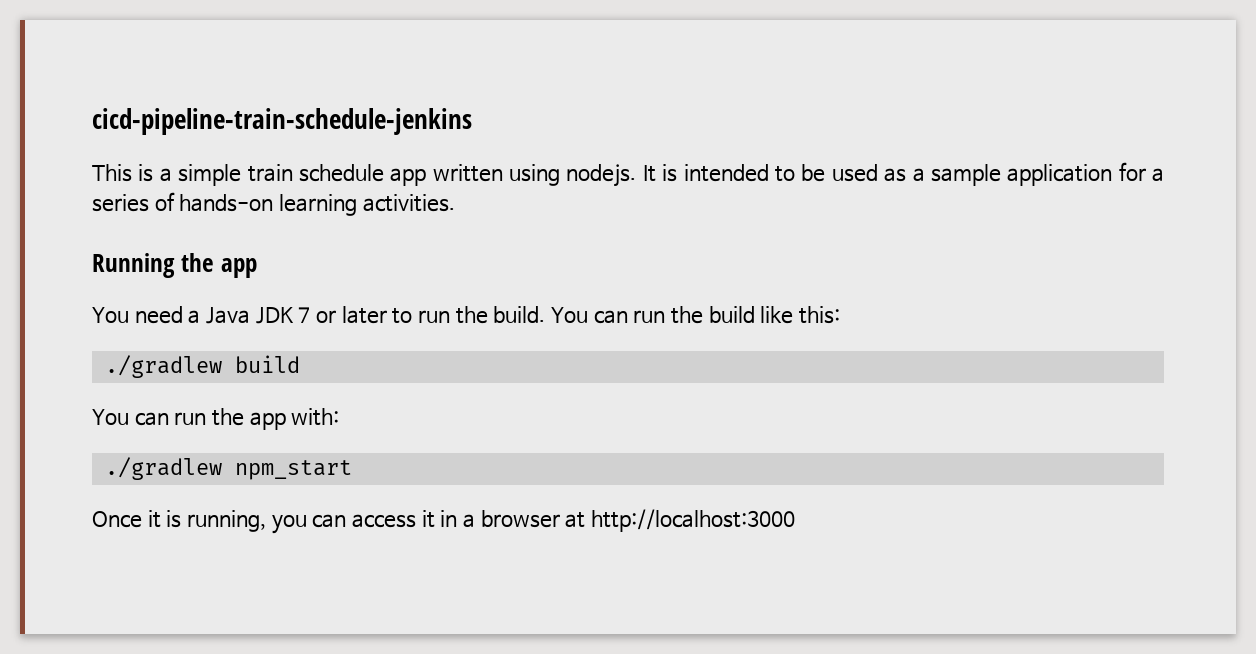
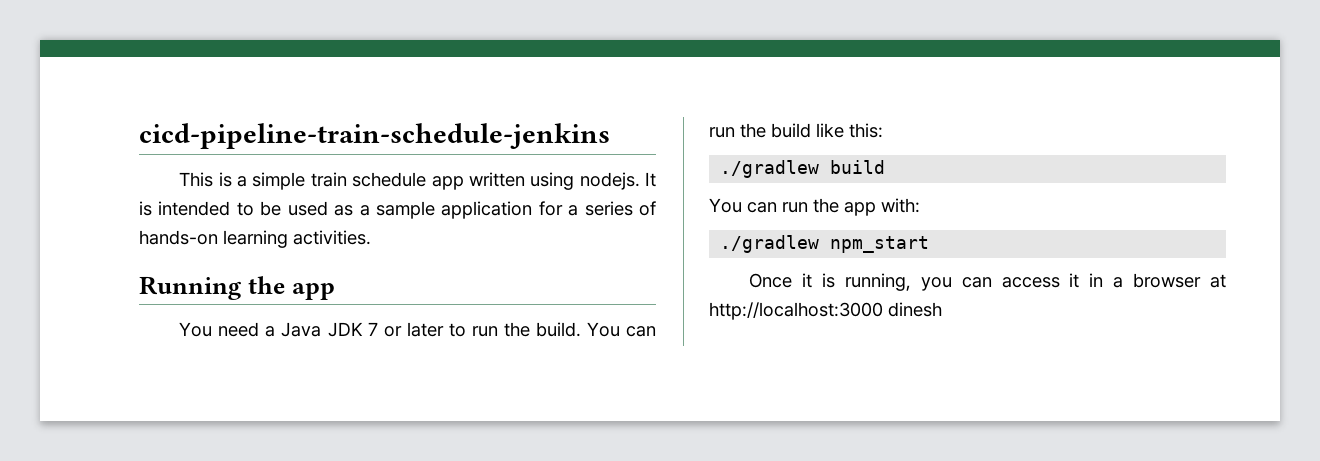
(795, 520) none -> [888,302,942,317] dinesh

